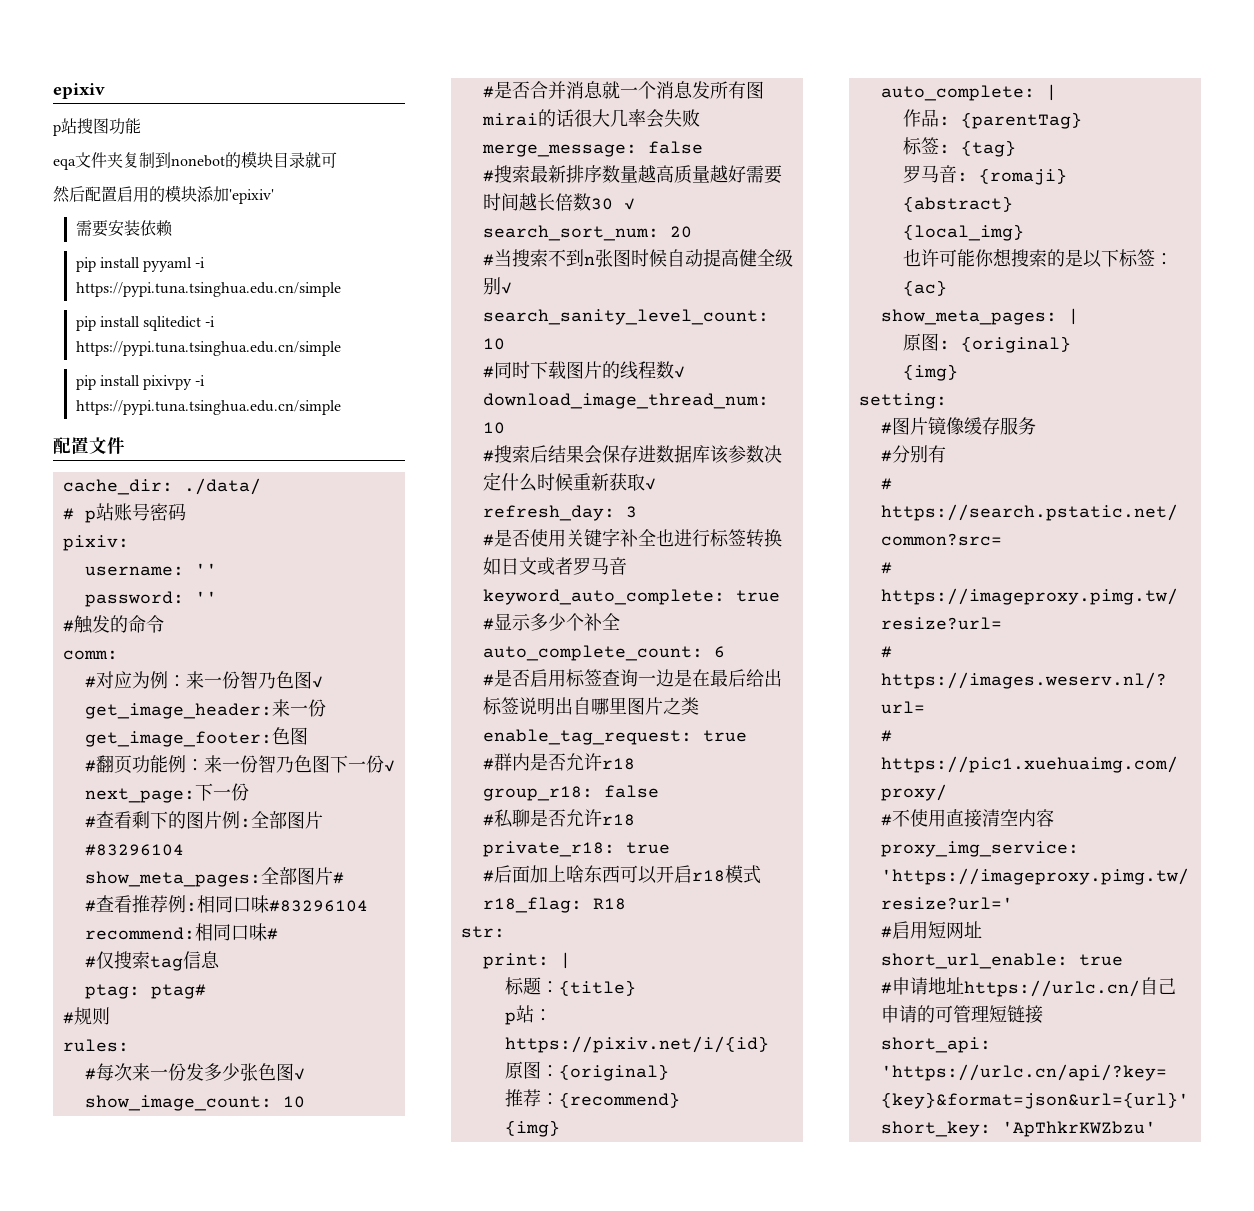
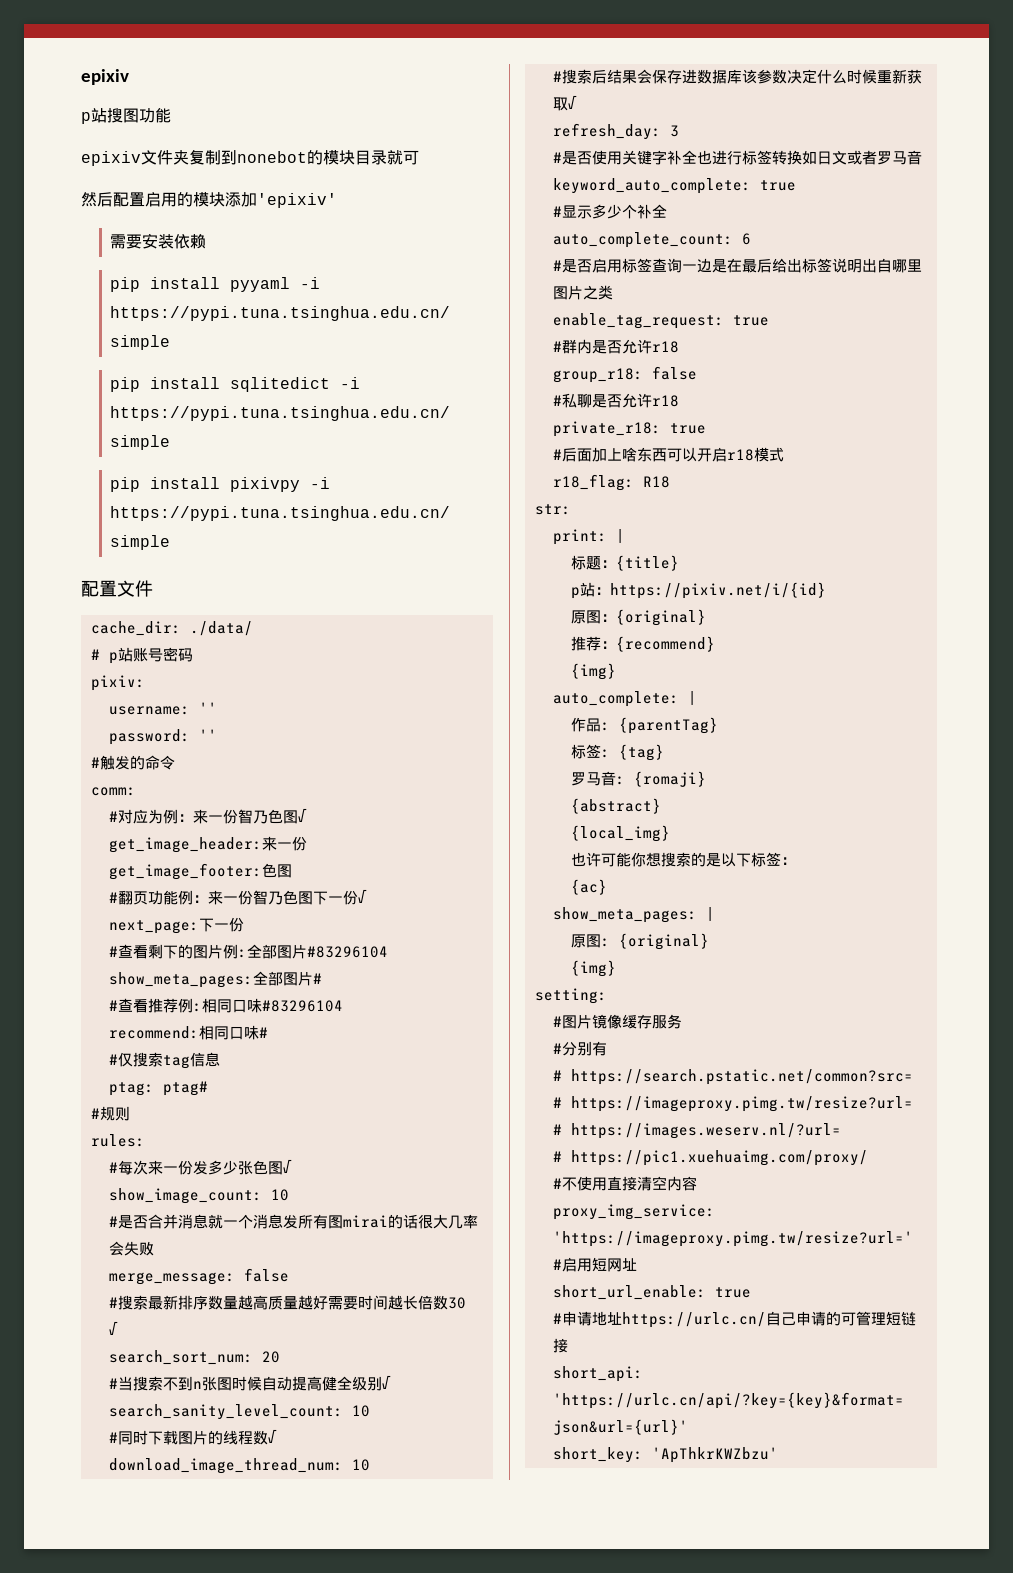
[53,158,76,170] eqa -> [81,151,141,166] epixiv

